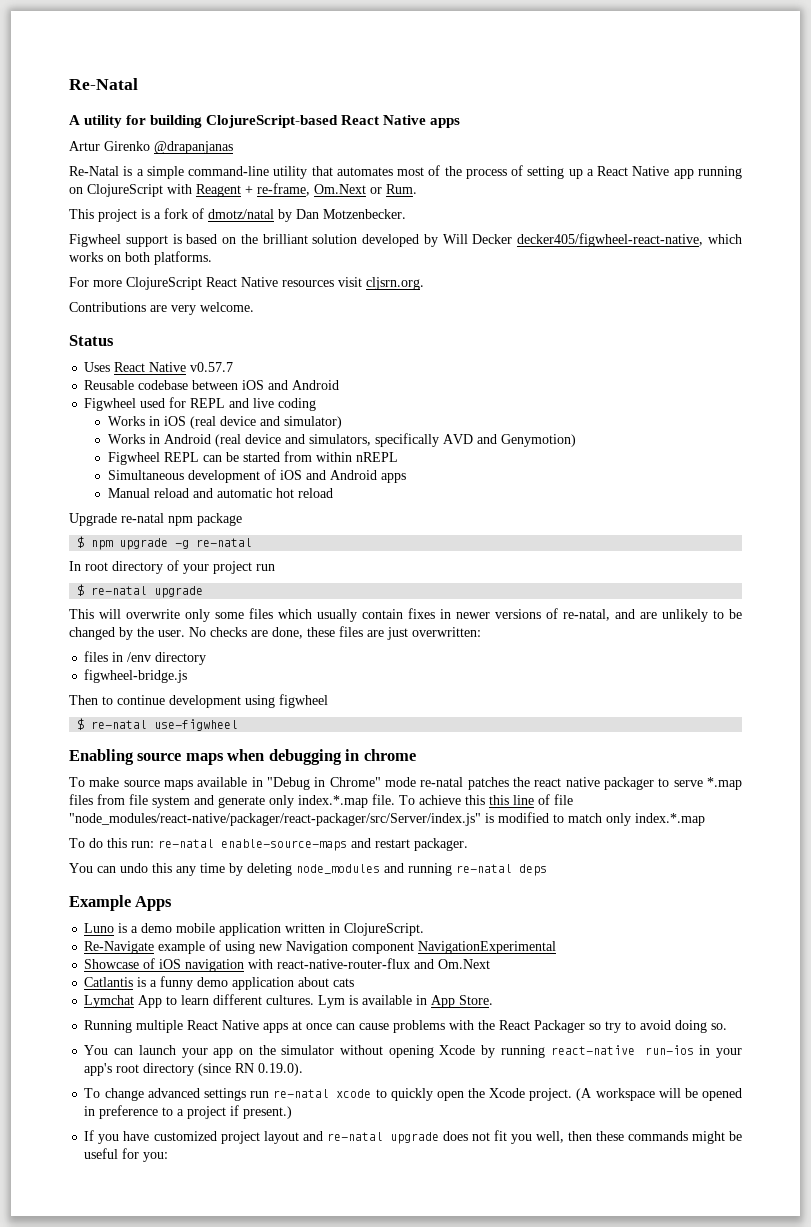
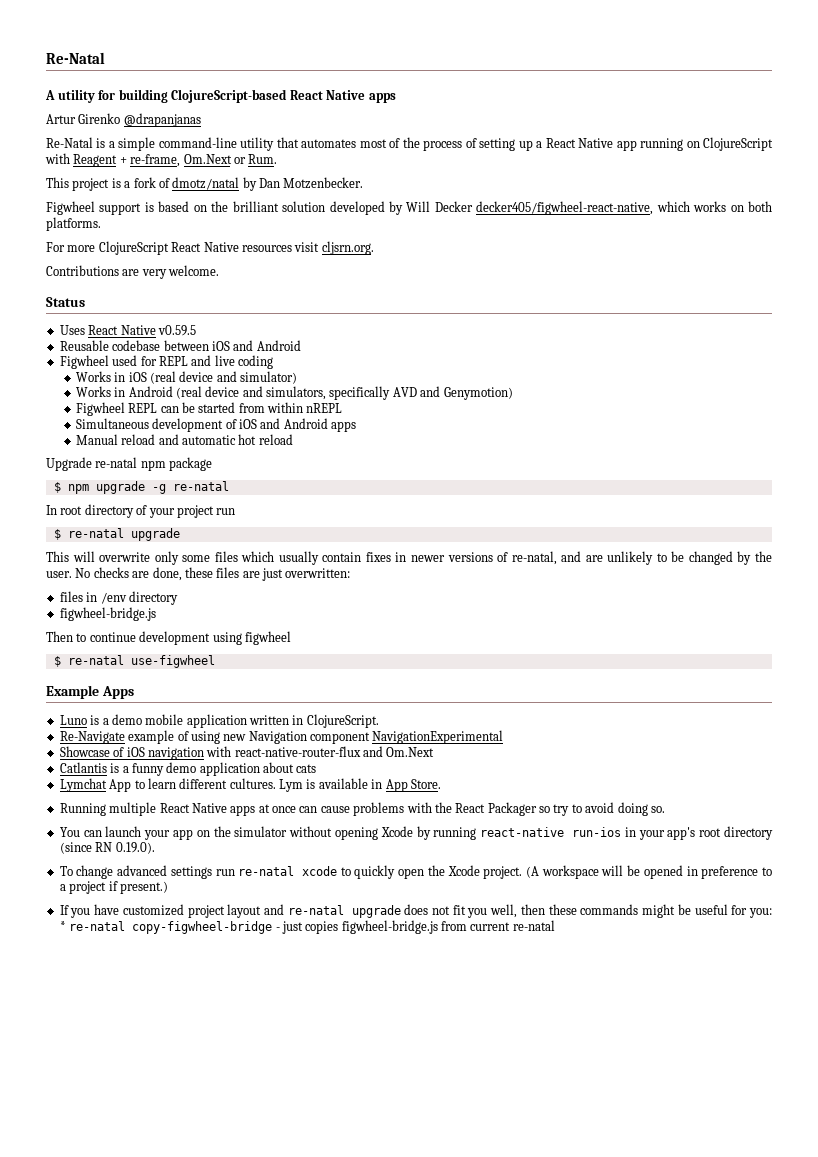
[190,362,234,372] v0.57.7 -> [157,325,196,336] v0.59.5
[69,749,416,765] [69,777,742,790] [69,794,573,808] [69,812,705,826] [69,838,468,851] [69,863,547,876] // Enabling source maps when debugging in chrome // To make source maps available in "Debug in Chrome" mode re-natal patches the react native packager to serve *.map files from file system and generate only index.*.map file. To achieve this this line of file "node_modules/react-native/packager/react-packager/src/Server/index.js" is modified to match only index.*.map // To do this run: re-natal enable-source-maps and restart packager. // You can undo this any time by deleting node_modules and running re-natal deps -> (215, 661) none
(169, 1157) none -> [59,920,555,934] * re-natal copy-figwheel-bridge - just copies figwheel-bridge.js from current re-natal

